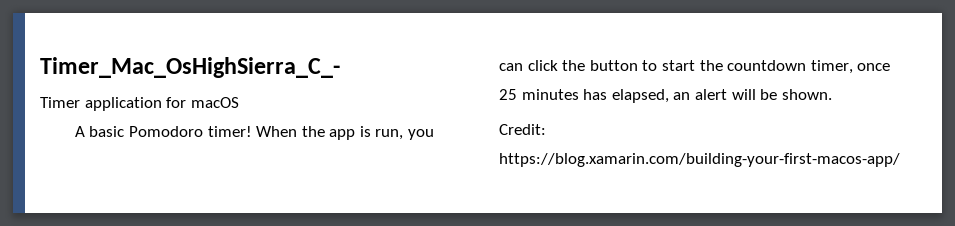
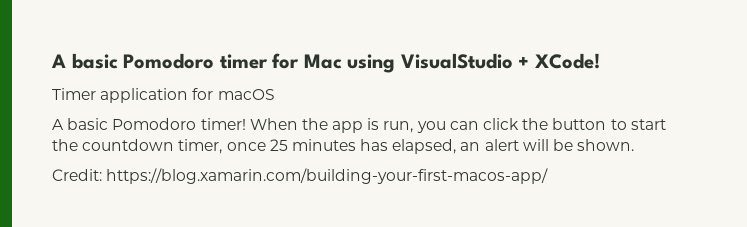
[40,57,340,78] Timer_Mac_OsHighSierra_C_- -> [51,53,600,73] A basic Pomodoro timer for Mac using VisualStudio + XCode!

